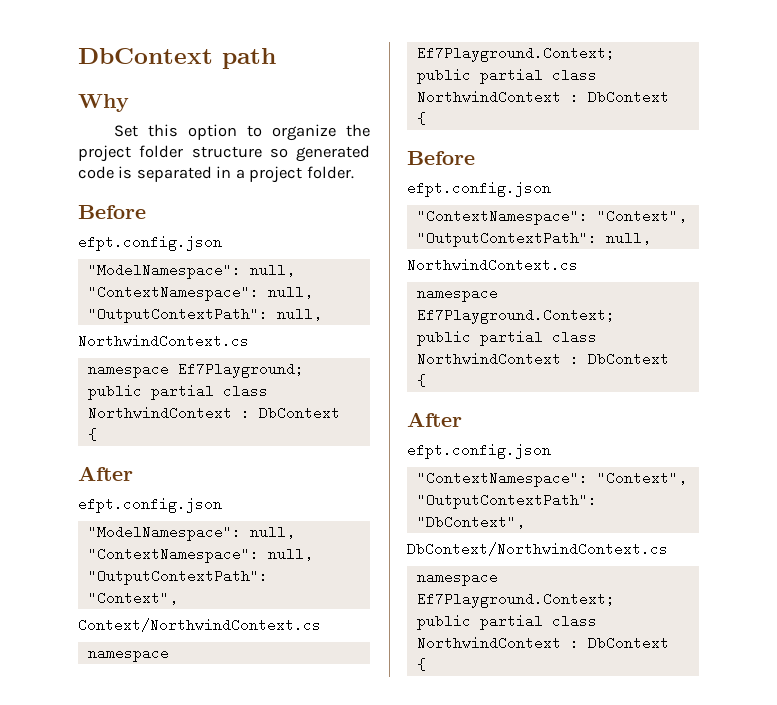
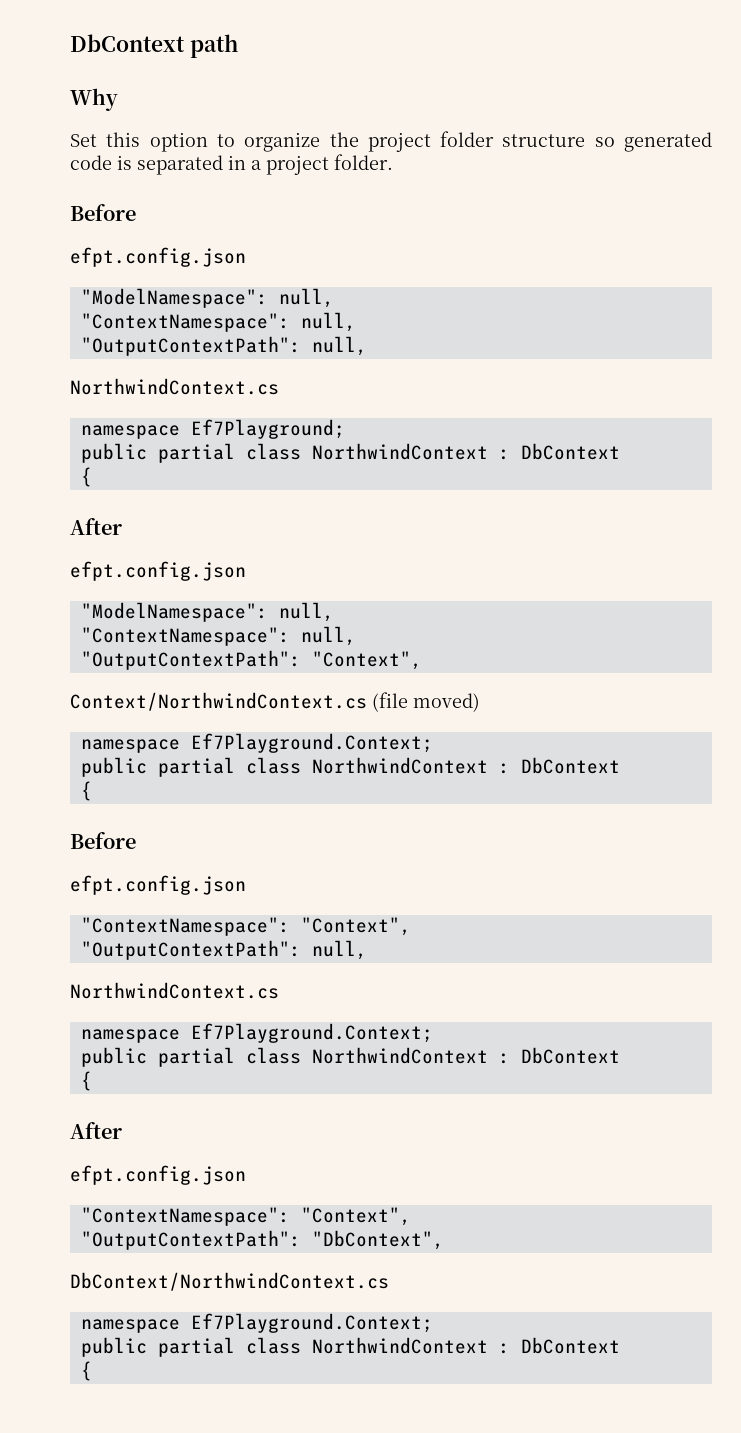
(321, 625) none -> [372,692,480,712] (file moved)

